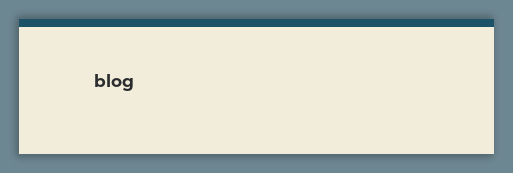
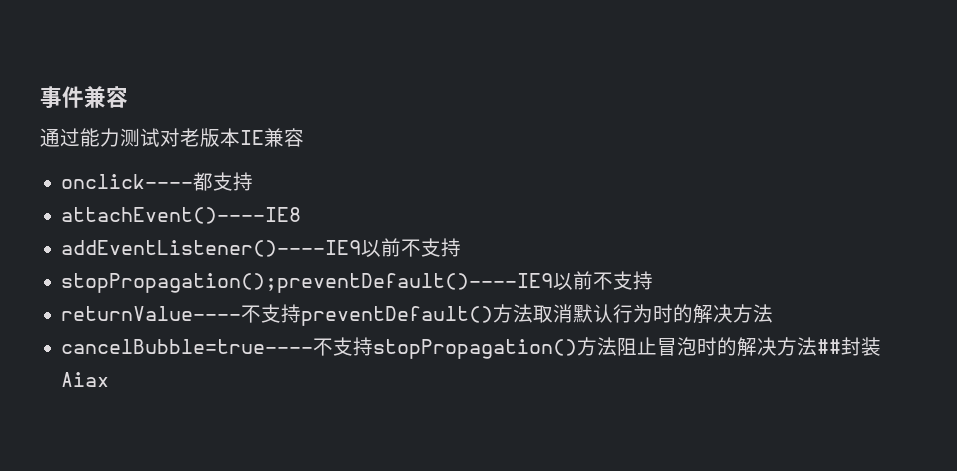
[94,74,134,91] blog -> [40,86,128,108] [40,128,304,147] [61,172,254,191] [61,207,302,224] [61,238,462,257] [61,271,654,293] [61,304,774,326] [61,337,882,359] [61,372,110,387] 事件兼容 // 通过能力测试对老版本IE兼容 // onclick----都支持 // attachEvent()----IE8 // addEventListener()----IE9以前不支持 // stopPropagation();preventDefault()----IE9以前不支持 // returnValue----不支持preventDefault()方法取消默认行为时的解决方法 // cancelBubble=true----不支持stopPropagation()方法阻止冒泡时的解决方法##封装Aiax

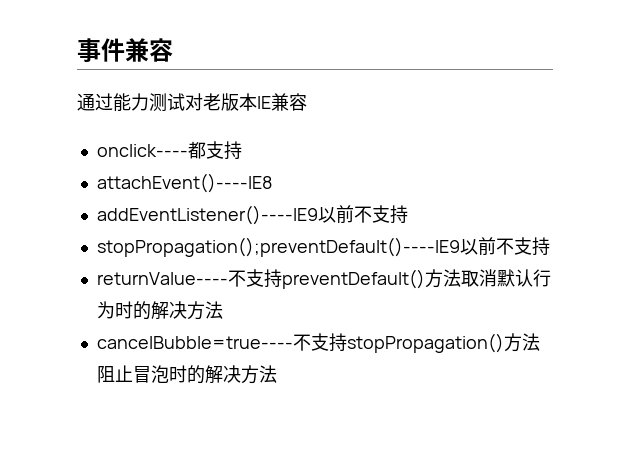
[817,337,882,356] [61,372,110,387] ##封装Aiax -> (277, 374) none

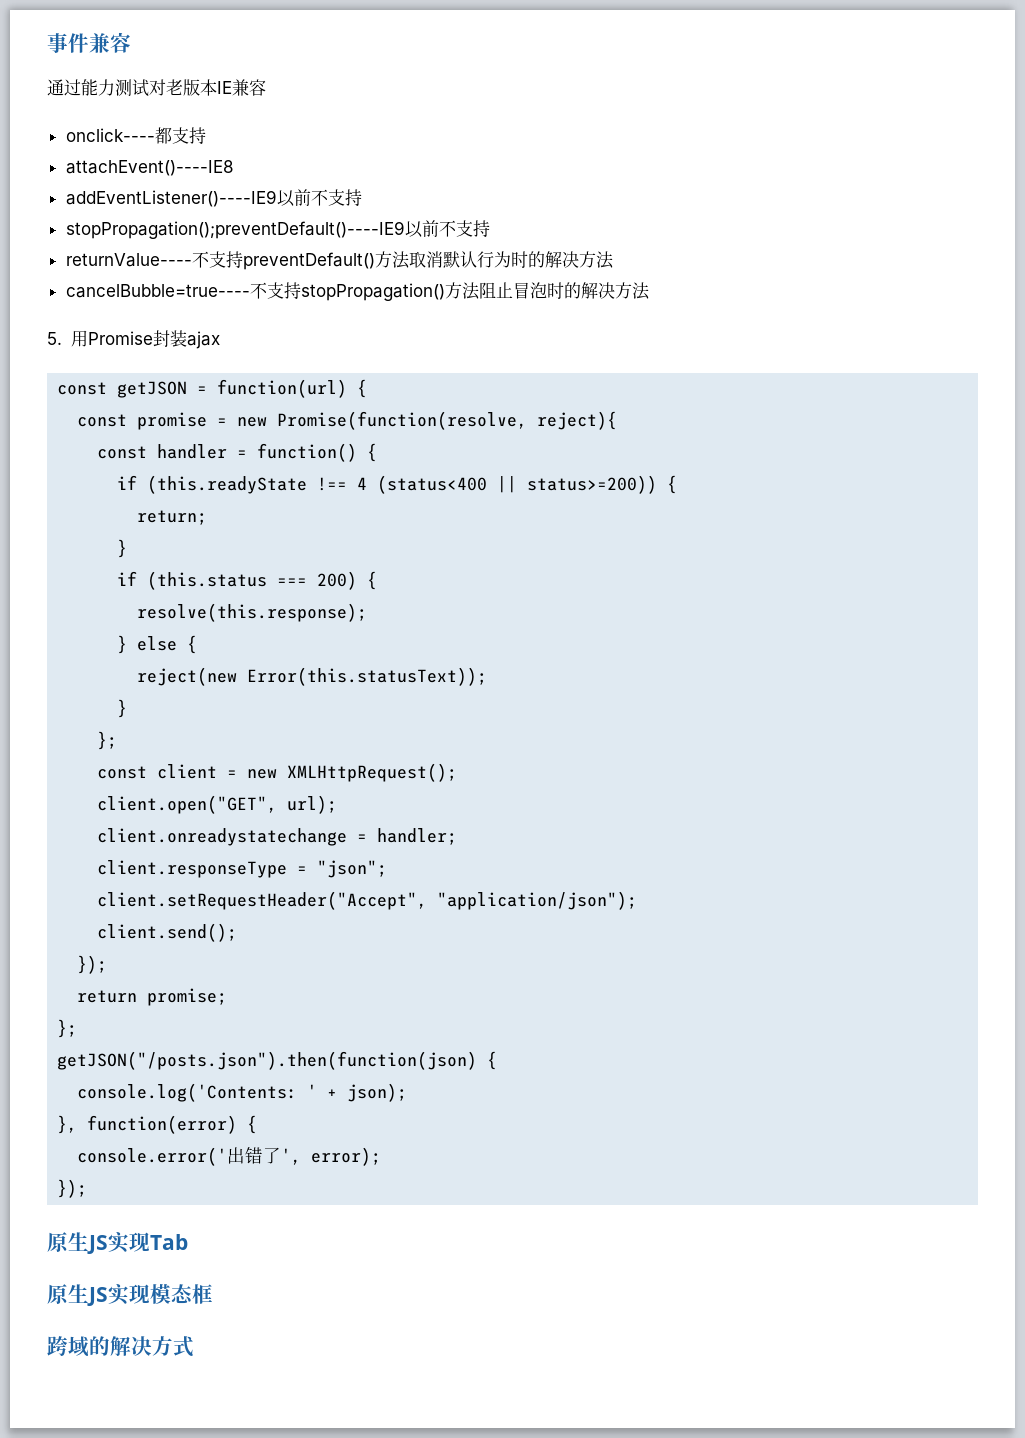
(277, 374) none -> [47,330,220,349] [57,379,368,398] [77,411,618,430] [97,443,378,462] [117,475,678,494] [137,510,208,525] [117,539,128,558] [117,571,378,590] [137,603,368,622] [117,635,198,654] [137,667,488,686] [117,699,128,718] [97,731,118,750] [97,763,458,782] [97,795,338,814] [97,828,458,846] [97,860,388,878] [97,891,638,910] [97,923,238,942] [77,955,108,974] [77,988,228,1006] [57,1019,78,1038] [57,1051,498,1070] [77,1083,408,1102] [57,1115,258,1134] [77,1147,382,1166] [57,1179,88,1198] [47,1232,188,1254] [47,1284,213,1306] [47,1336,194,1357] // 5.用Promise封装ajax // const getJSON = function(url) { // const promise = new Promise(function(resolve, reject){ // const handler = function() { // if (this.readyState !== 4 (status<400 || status>=200)) { // return; // } // if (this.status === 200) { // resolve(this.response); // } else { // reject(new Error(this.statusText)); // } // }; // const client = new XMLHttpRequest(); // client.open("GET", url); // client.onreadystatechange = handler; // client.responseType = "json"; // client.setRequestHeader("Accept", "application/json"); // client.send(); // }); // return promise; // }; // getJSON("/posts.json").then(function(json) { // console.log('Contents: ' + json); // }, function(error) { // console.error('出错了', error); // }); // 原生JS实现Tab // 原生JS实现模态框 // 跨域的解决方式

